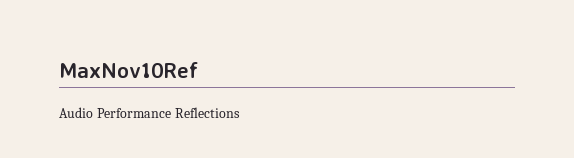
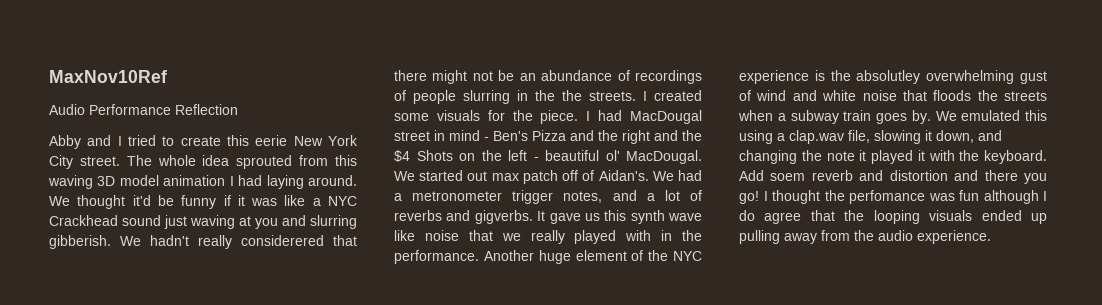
[174,107,240,118] Reflections -> [175,104,238,115] [49,135,358,149] [49,155,357,169] [48,175,357,189] [49,195,358,209] [49,215,357,229] [49,235,357,249] [394,70,702,84] [394,90,702,104] [394,110,702,124] [394,130,702,144] [394,150,702,164] [394,170,702,184] [394,190,702,204] [394,210,702,224] [394,230,702,244] [394,250,702,264] [739,70,1047,84] [739,90,1047,101] [738,110,1047,124] [739,130,1002,144] [739,150,1047,164] [739,170,1047,184] [739,190,1047,204] [739,210,1047,224] [739,230,991,244] Reflection // Abby and I tried to create this eerie New York City street. The whole idea sprouted from this waving 3D model animation I had laying around. We thought it'd be funny if it was like a NYC Crackhead sound just waving at you and slurring gibberish. We hadn't really considerered that there might not be an abundance of recordings of people slurring in the the streets. I created some visuals for the piece. I had MacDougal street in mind - Ben's Pizza and the right and the $4 Shots on the left - beautiful ol' MacDougal. We started out max patch off of Aidan's. We had a metronometer trigger notes, and a lot of reverbs and gigverbs. It gave us this synth wave like noise that we really played with in the performance. Another huge element of the NYC experience is the absolutley overwhelming gust of wind and white noise that floods the streets when a subway train goes by. We emulated this using a clap.wav file, slowing it down, and changing the note it played it with the keyboard. Add soem reverb and distortion and there you go! I thought the perfomance was fun although I do agree that the looping visuals ended up pulling away from the audio experience.

